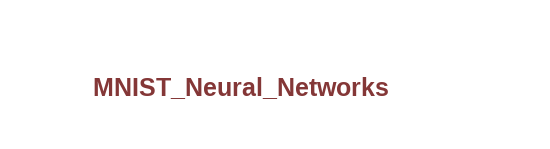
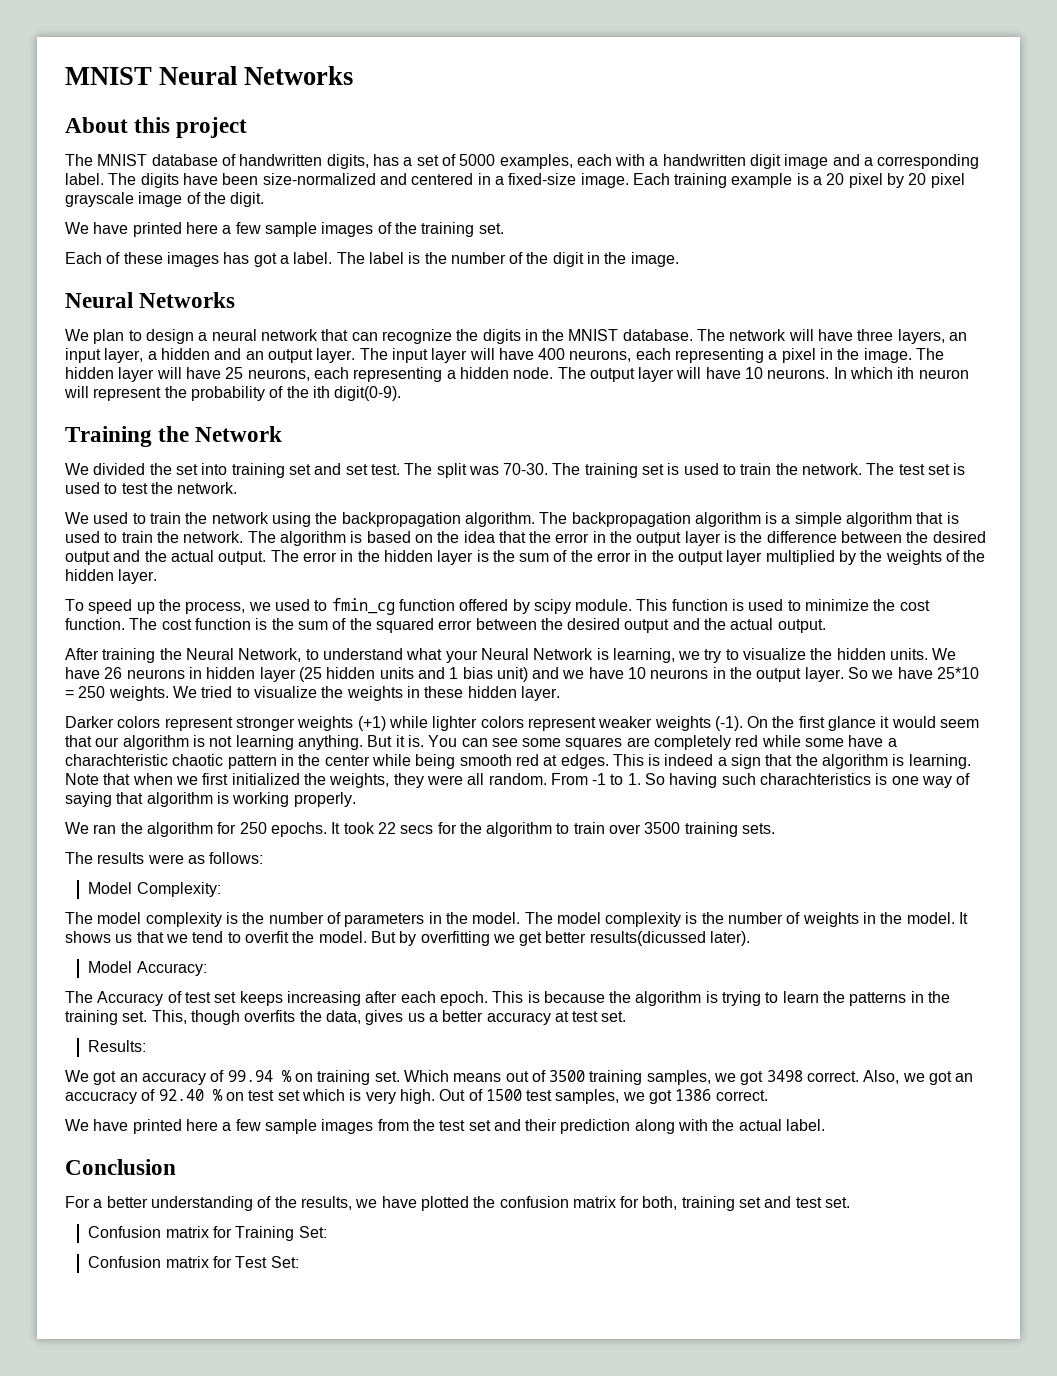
[93,77,389,99] MNIST_Neural_Networks -> [65,66,354,85] [65,117,248,138] [65,154,980,169] [65,173,965,188] [65,192,265,207] [65,222,504,237] [65,252,679,267] [65,292,236,308] [65,329,968,344] [65,348,945,363] [65,367,969,382] [64,386,402,401] [65,426,283,447] [65,463,966,478] [65,482,238,494] [65,512,959,527] [65,531,986,546] [65,550,986,565] [65,569,158,584] [65,598,930,615] [65,618,826,633] [65,648,957,663] [65,667,980,682] [65,686,560,701] [65,716,980,731] [65,735,897,750] [65,754,971,769] [65,773,971,788] [65,792,356,807] [65,822,776,837] [65,852,264,864] [88,882,221,897] [65,912,969,927] [65,931,751,946] [88,961,207,976] [65,991,951,1006] [65,1010,627,1025] [88,1040,147,1052] [65,1070,974,1085] [65,1089,768,1104] [65,1119,826,1134] [65,1159,176,1175] [65,1196,851,1211] [88,1226,327,1241] [88,1256,299,1268] MNIST Neural Networks // About this project // The MNIST database of handwritten digits, has a set of 5000 examples, each with a handwritten digit image and a corresponding label. The digits have been size-normalized and centered in a fixed-size image. Each training example is a 20 pixel by 20 pixel grayscale image of the digit. // We have printed here a few sample images of the training set. // Each of these images has got a label. The label is the number of the digit in the image. // Neural Networks // We plan to design a neural network that can recognize the digits in the MNIST database. The network will have three layers, an input layer, a hidden and an output layer. The input layer will have 400 neurons, each representing a pixel in the image. The hidden layer will have 25 neurons, each representing a hidden node. The output layer will have 10 neurons. In which ith neuron will represent the probability of the ith digit(0-9). // Training the Network // We divided the set into training set and set test. The split was 70-30. The training set is used to train the network. The test set is used to test the network. // We used to train the network using the backpropagation algorithm. The backpropagation algorithm is a simple algorithm that is used to train the network. The algorithm is based on the idea that the error in the output layer is the difference between the desired output and the actual output. The error in the hidden layer is the sum of the error in the output layer multiplied by the weights of the hidden layer. // To speed up the process, we used to fmin_cg function offered by scipy module. This function is used to minimize the cost function. The cost function is the sum of the squared error between the desired output and the actual output. // After training the Neural Network, to understand what your Neural Network is learning, we try to visualize the hidden units. We have 26 neurons in hidden layer (25 hidden units and 1 bias unit) and we have 10 neurons in the output layer. So we have 25*10 = 250 weights. We tried to visualize the weights in these hidden layer. // Darker colors represent stronger weights (+1) while lighter colors represent weaker weights (-1). On the first glance it would seem that our algorithm is not learning anything. But it is. You can see some squares are completely red while some have a charachteristic chaotic pattern in the center while being smooth red at edges. This is indeed a sign that the algorithm is learning. Note that when we first initialized the weights, they were all random. From -1 to 1. So having such charachteristics is one way of saying that algorithm is working properly. // We ran the algorithm for 250 epochs. It took 22 secs for the algorithm to train over 3500 training sets. // The results were as follows: // Model Complexity: // The model complexity is the number of parameters in the model. The model complexity is the number of weights in the model. It shows us that we tend to overfit the model. But by overfitting we get better results(dicussed later). // Model Accuracy: // The Accuracy of test set keeps increasing after each epoch. This is because the algorithm is trying to learn the patterns in the training set. This, though overfits the data, gives us a better accuracy at test set. // Results: // We got an accuracy of 99.94 % on training set. Which means out of 3500 training samples, we got 3498 correct. Also, we got an accucracy of 92.40 % on test set which is very high. Out of 1500 test samples, we got 1386 correct. // We have printed here a few sample images from the test set and their prediction along with the actual label. // Conclusion // For a better understanding of the results, we have plotted the confusion matrix for both, training set and test set. // Confusion matrix for Training Set: // Confusion matrix for Test Set:

